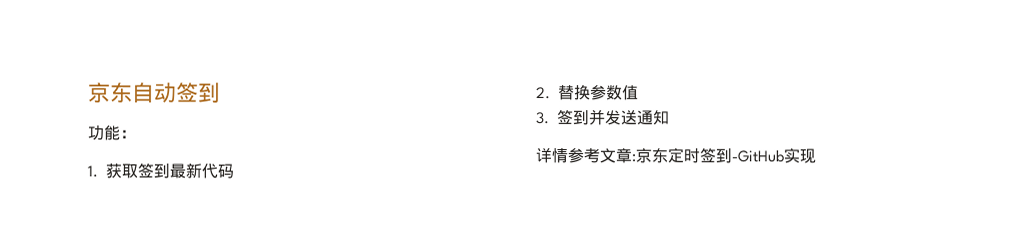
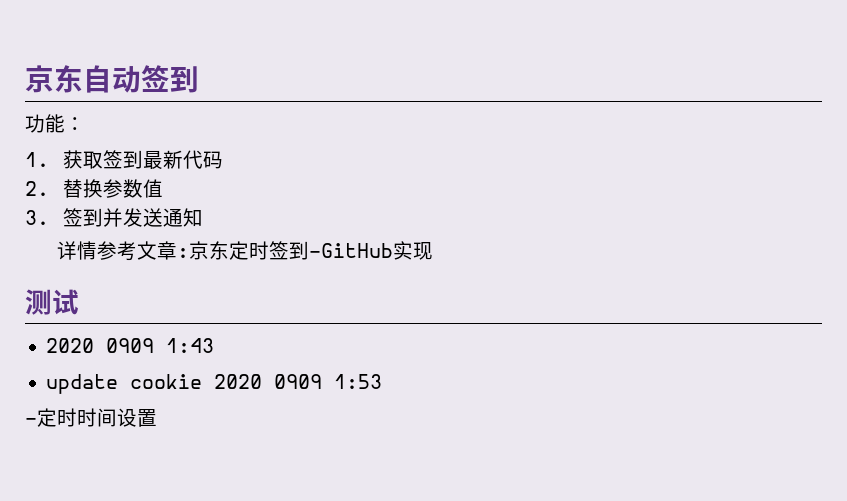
(816, 156) none -> [25,289,79,315] [46,338,215,353] [46,374,383,394] [25,408,157,427] // 测试 // 2020 0909 1:43 // update cookie 2020 0909 1:53 // -定时时间设置

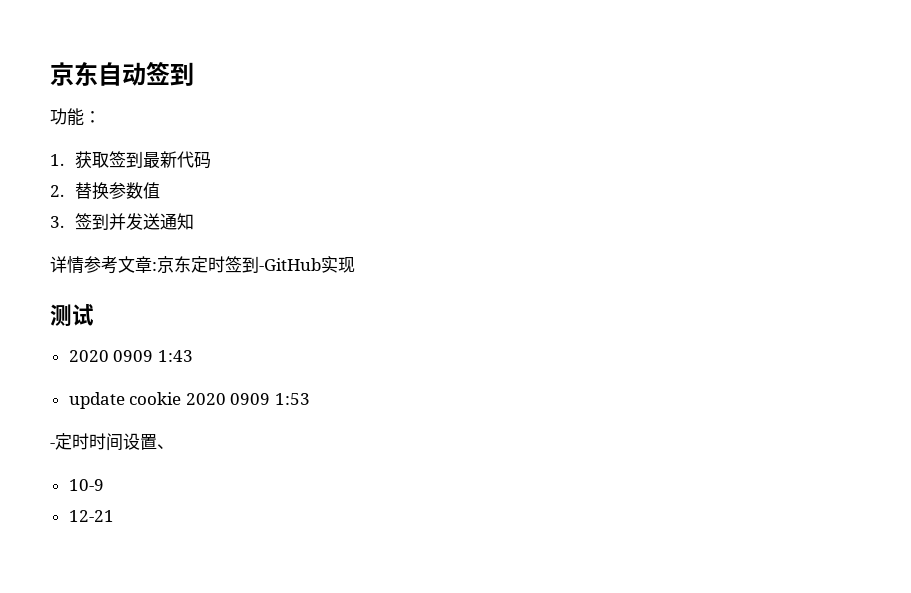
(157, 418) none -> [157,444,174,449] [68,479,104,491] [68,510,114,522] 、 // 10-9 // 12-21

